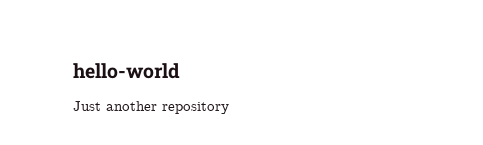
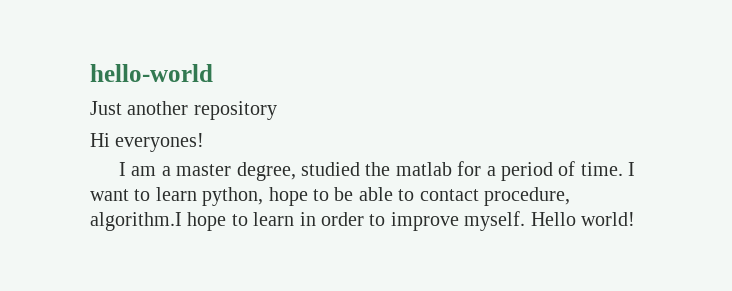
(229, 108) none -> [90,133,205,152] [119,161,636,181] [90,187,570,206] [90,211,635,231] // Hi everyones! // I am a master degree, studied the matlab for a period of time. I want to learn python, hope to be able to contact procedure, algorithm.I hope to learn in order to improve myself. Hello world!

